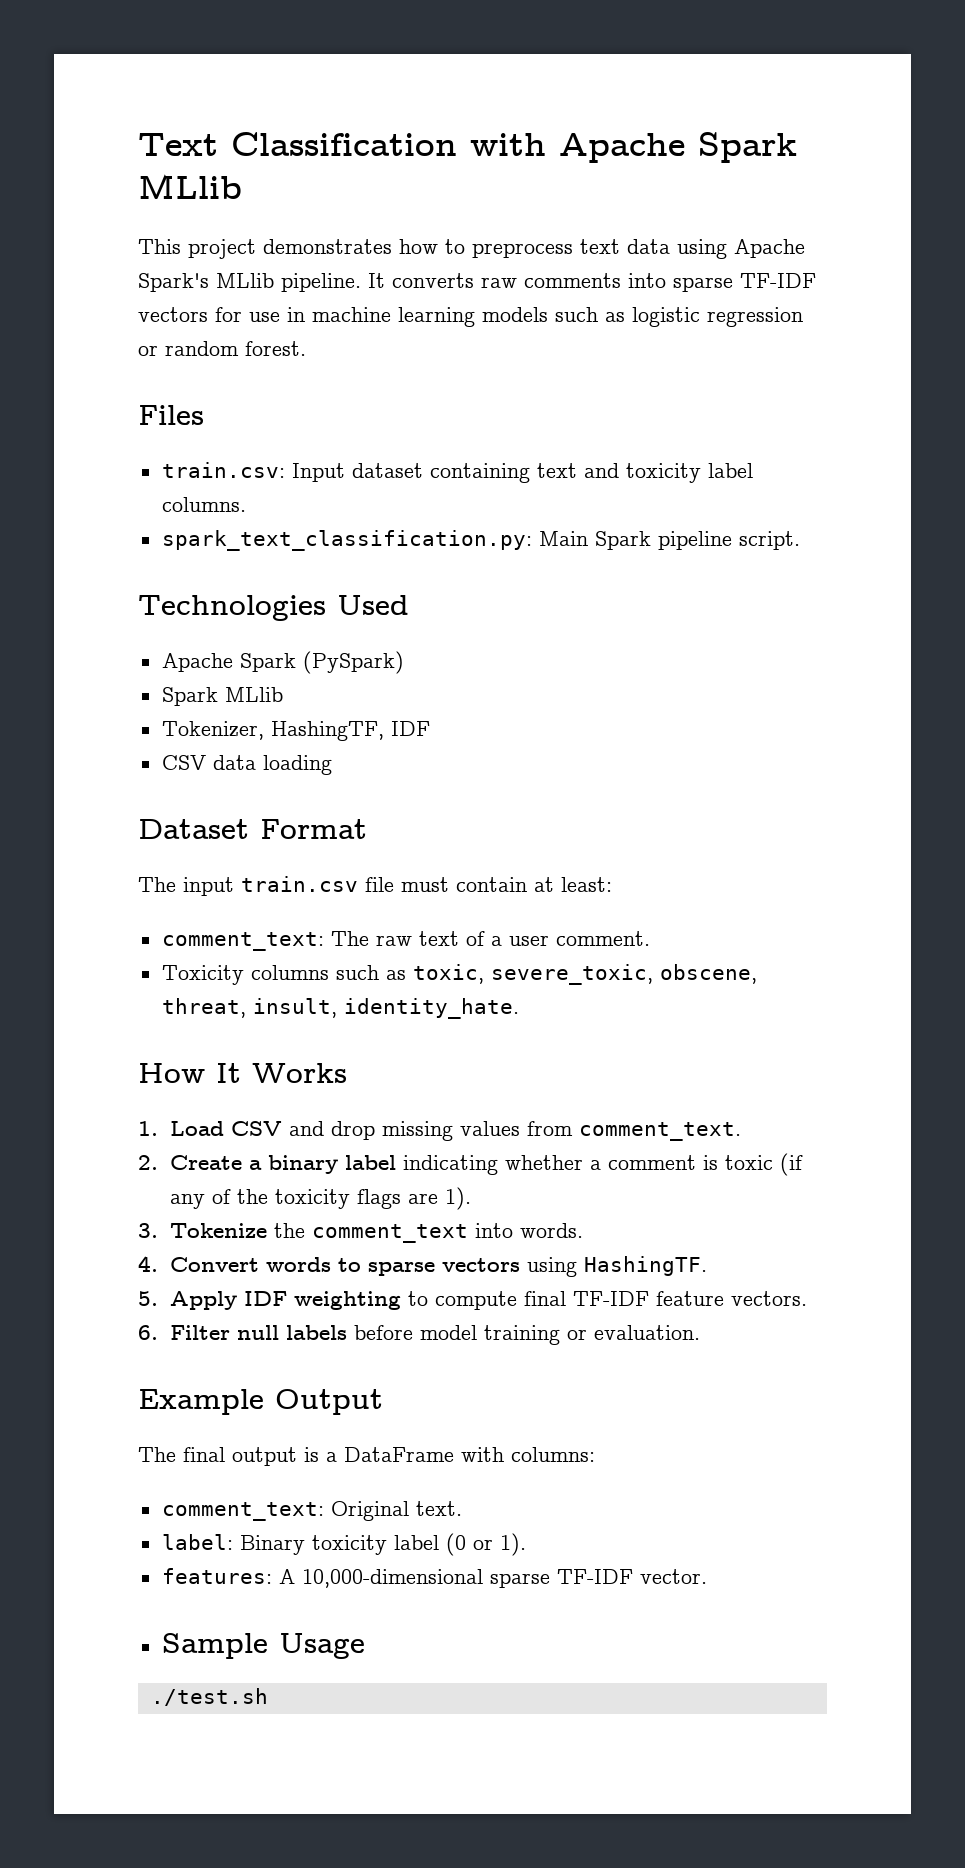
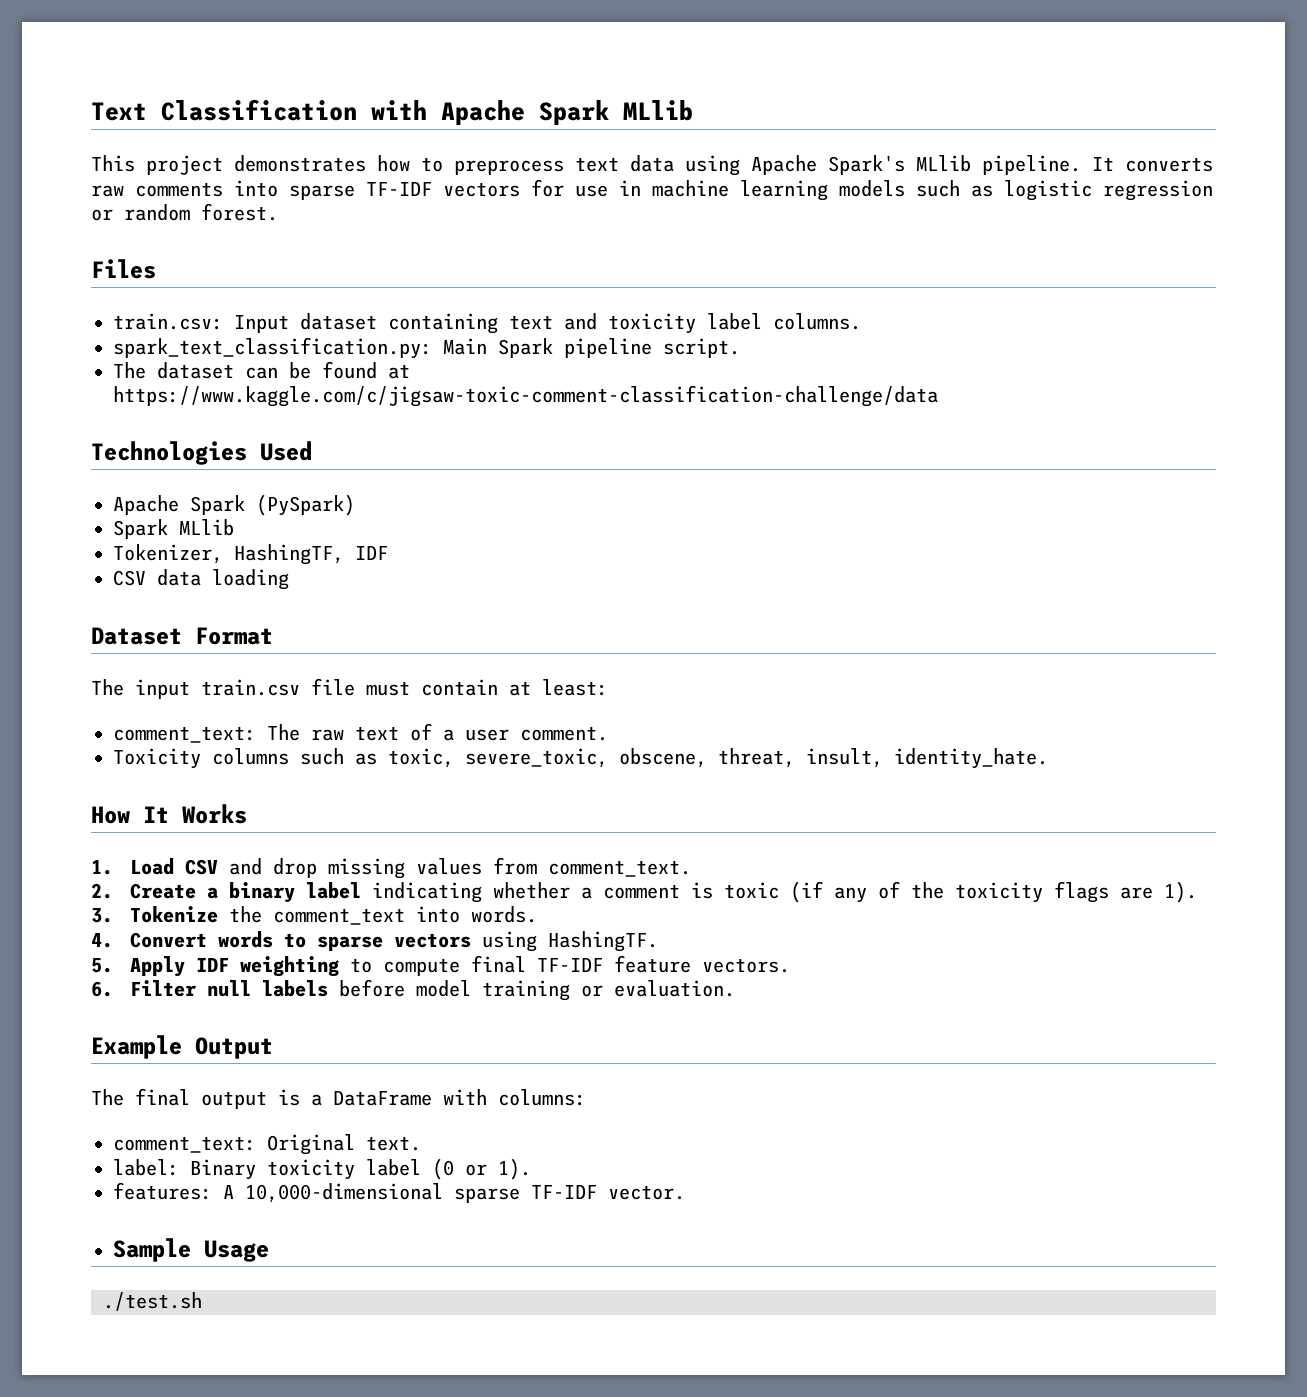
(800, 540) none -> [113,361,410,379] [113,385,938,407] // The dataset can be found at https://www.kaggle.com/c/jigsaw-toxic-comment-classification-challenge/data

